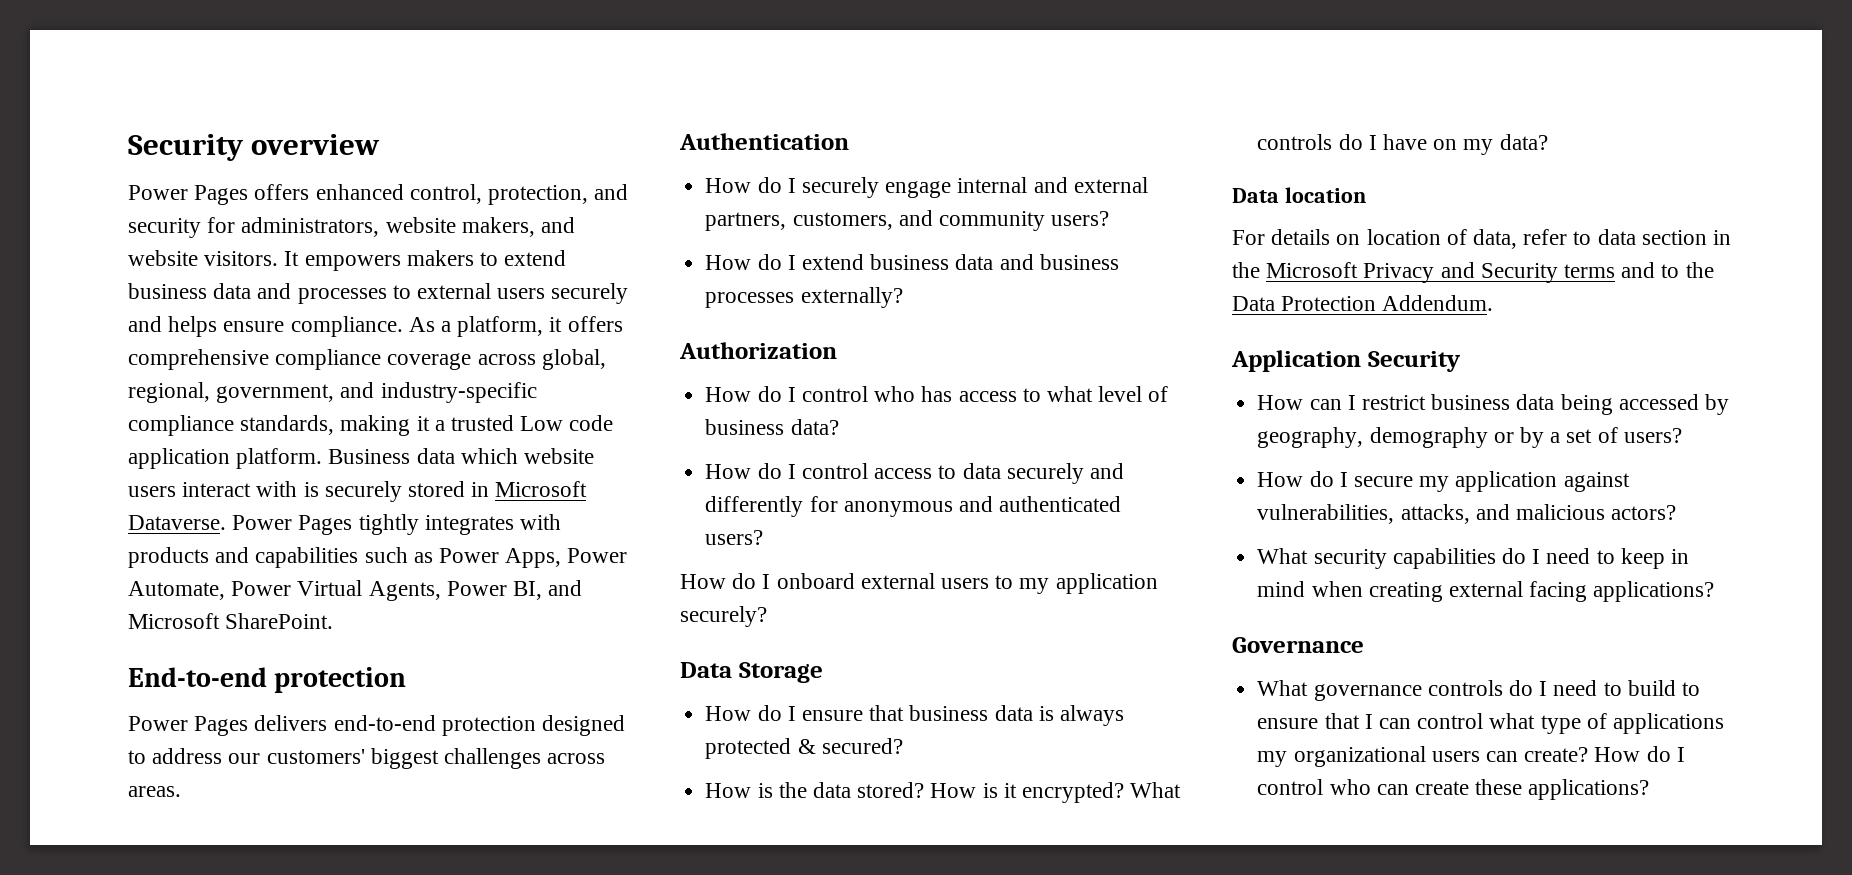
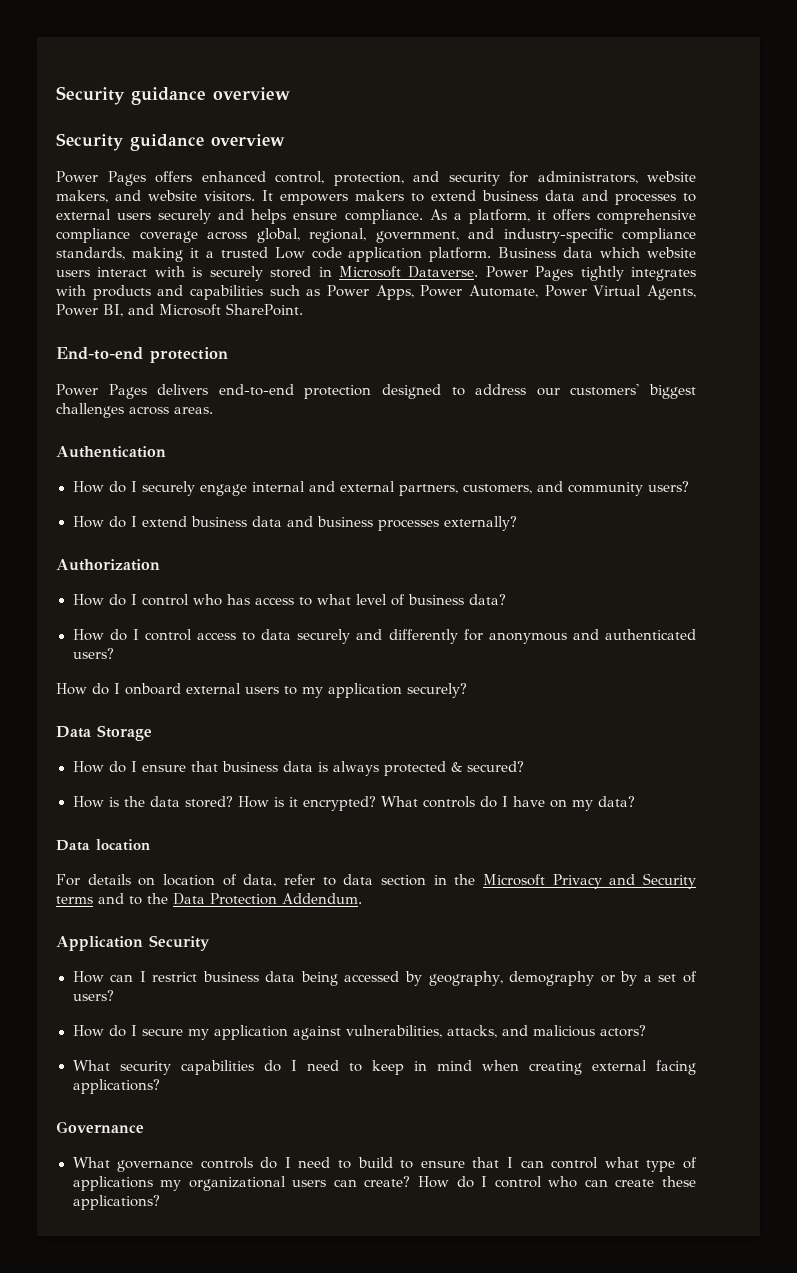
[128,134,244,161] Security -> [56,86,290,105] [56,133,204,151] Security guidance overview // Security guidance

